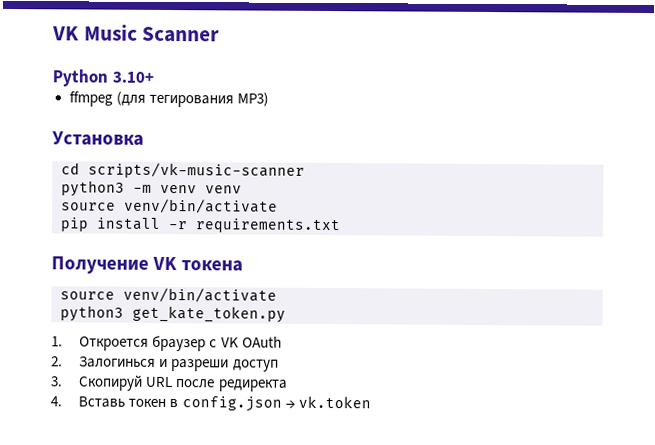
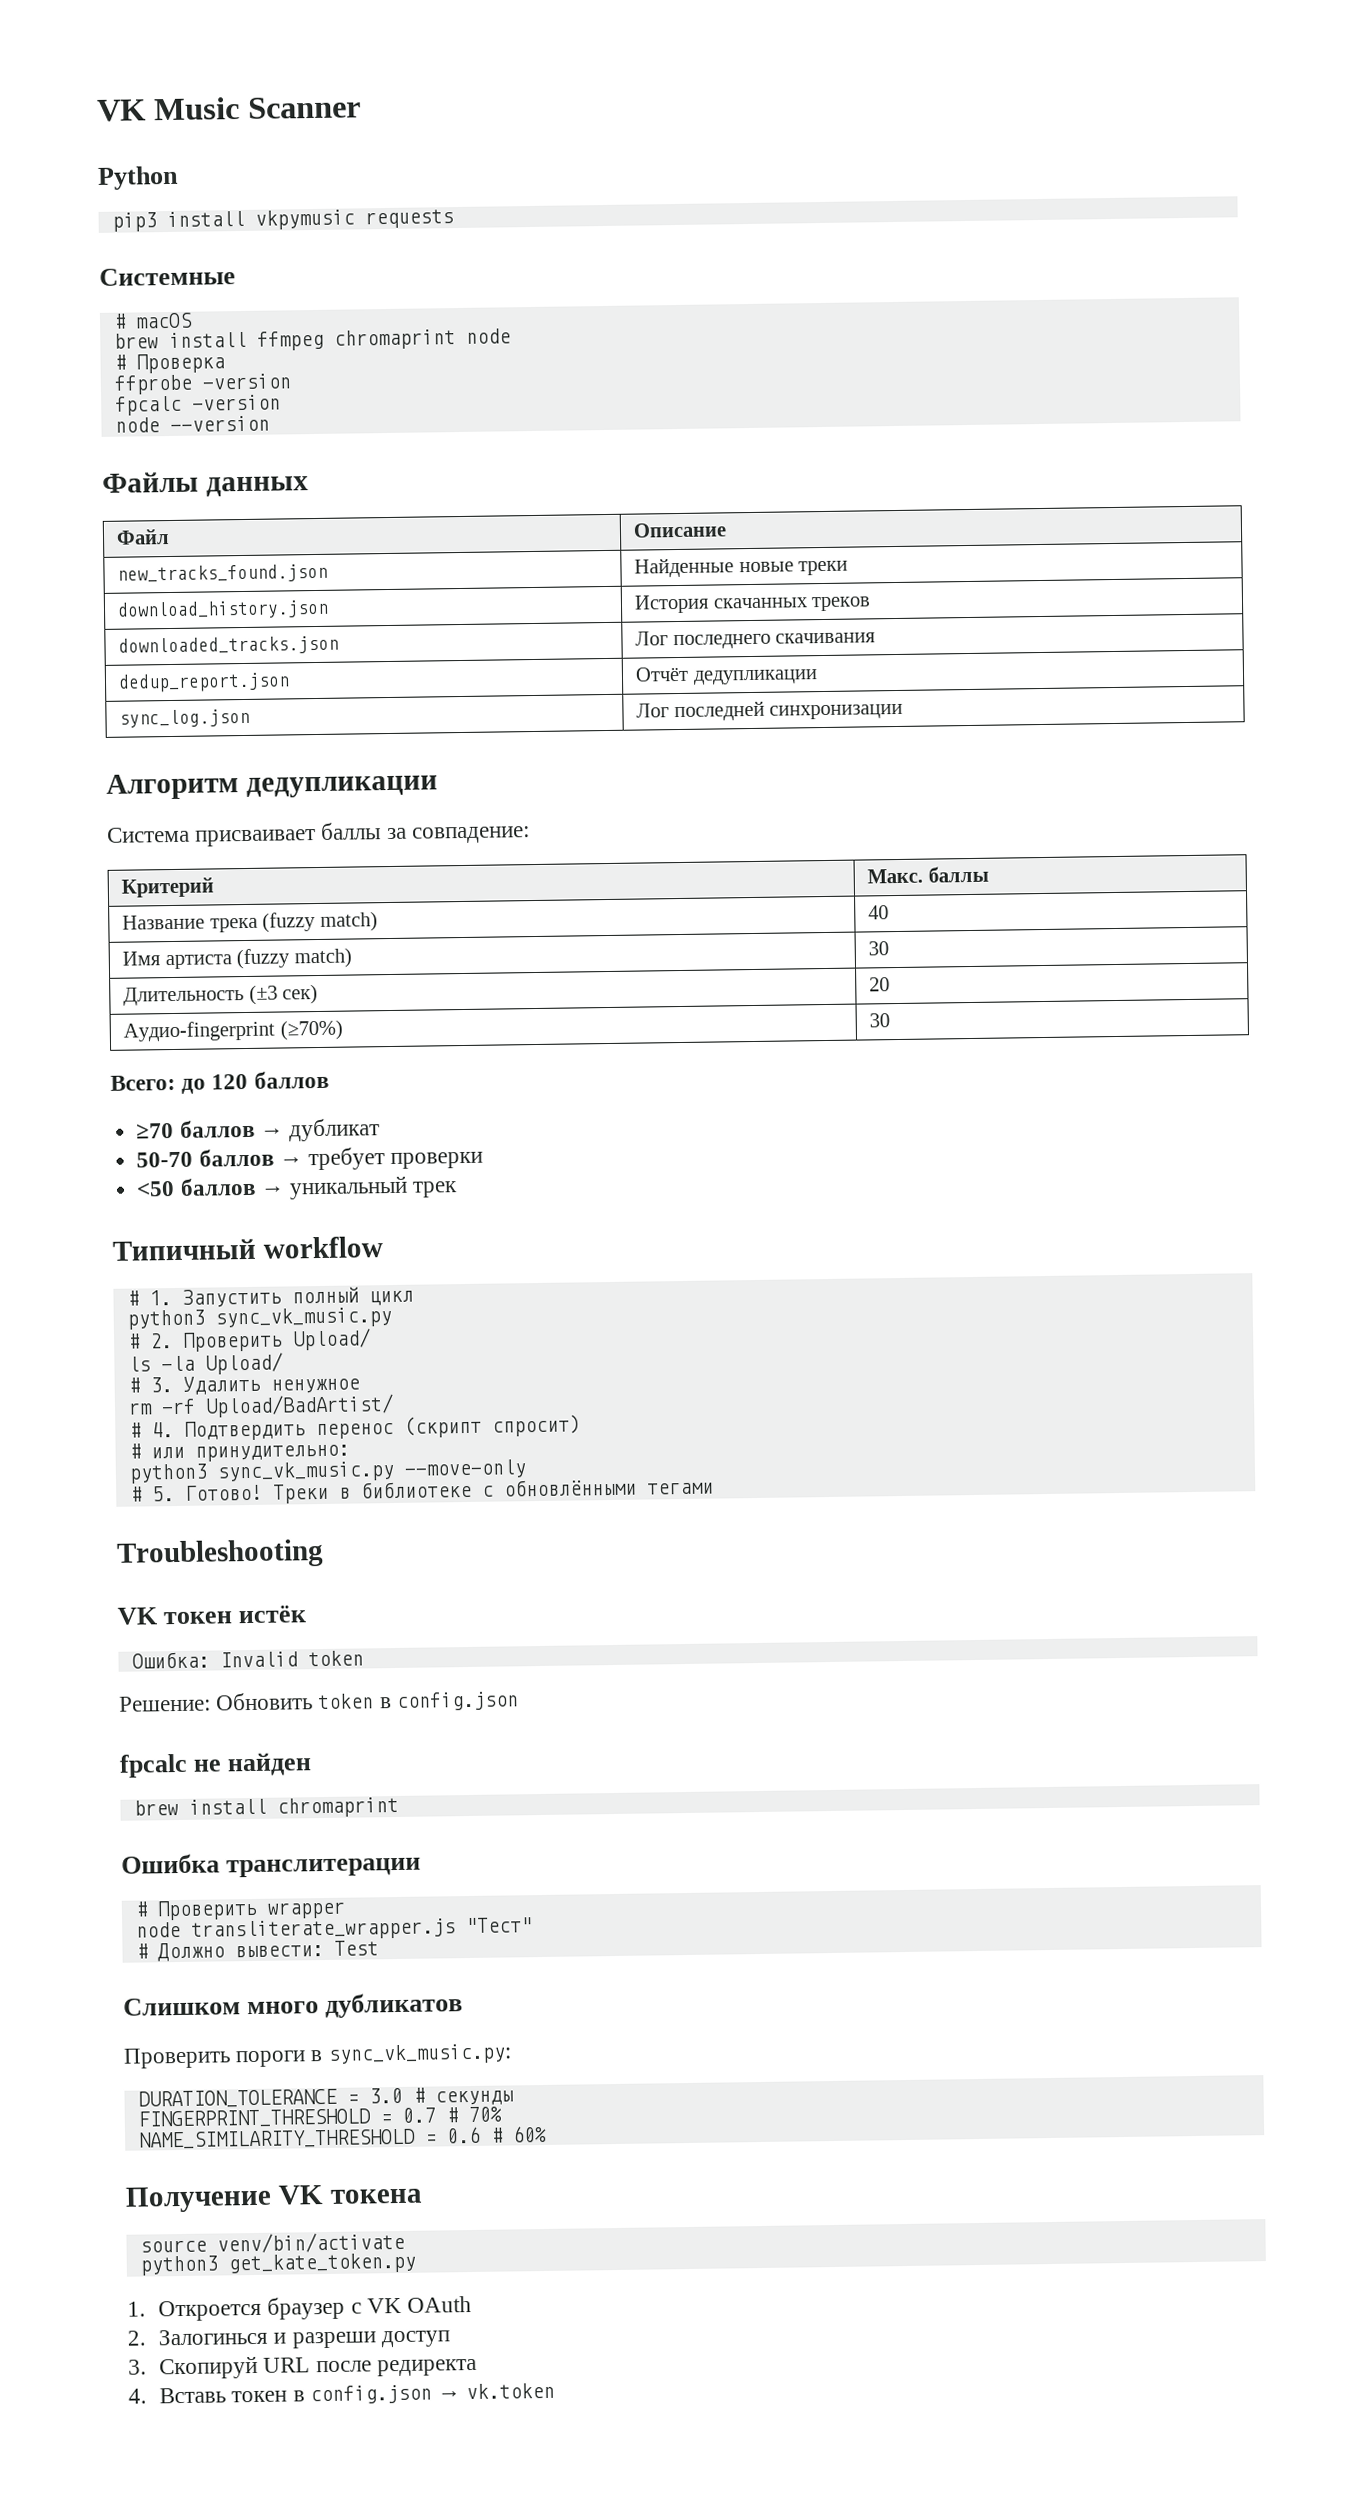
[111,71,154,83] [68,91,269,108] [52,131,144,146] [61,162,305,179] [61,180,242,197] [61,198,278,214] [60,217,341,234] 3.10+ // ffmpeg (для тегирования MP3) // Установка // cd scripts/vk-music-scanner // python3 -m venv venv // source venv/bin/activate // pip install -r requirements.txt -> [111,209,454,232] [99,267,236,286] [112,312,193,329] [113,328,511,351] [113,353,225,374] [113,373,291,395] [114,394,281,416] [114,415,270,433] [102,471,309,497] [116,528,171,545] [633,522,728,538] [117,563,329,584] [634,557,849,578] [117,599,330,620] [634,594,872,614] [118,635,340,656] [635,631,877,650] [118,672,291,693] [635,666,818,685] [119,708,251,728] [636,700,904,722] [106,773,438,800] [107,822,530,847] [121,877,215,898] [867,865,989,884] [122,911,378,933] [868,905,890,920] [122,947,352,970] [868,941,890,956] [123,983,319,1006] [869,977,891,992] [123,1019,343,1042] [869,1013,891,1028] [110,1070,329,1094] [136,1118,380,1142] [136,1147,484,1171] [136,1175,459,1200] [112,1236,383,1261] [126,1286,414,1308] [126,1307,392,1330] [126,1328,371,1352] [127,1352,283,1375] [127,1375,360,1395] [127,1394,394,1418] [128,1414,581,1441] [128,1443,350,1462] [128,1459,527,1484] [129,1478,714,1504] [116,1538,324,1569] [117,1605,307,1625] [131,1650,364,1669] [118,1691,519,1712] [119,1752,313,1778] [133,1796,399,1818] [121,1853,422,1878] [134,1899,346,1921] [135,1917,533,1941] [135,1940,379,1962] [123,1992,464,2018] [123,2043,512,2069] [137,2087,514,2109] [137,2106,502,2129] [138,2125,547,2150] // pip3 install vkpymusic requests // Системные // # macOS // brew install ffmpeg chromaprint node // # Проверка // ffprobe -version // fpcalc -version // node --version // Файлы данных // Файл | Описание // new_tracks_found.json | Найденные новые треки // download_history.json | История скачанных треков // downloaded_tracks.json | Лог последнего скачивания // dedup_report.json | Отчёт дедупликации // sync_log.json | Лог последней синхронизации // Алгоритм дедупликации // Система присваивает баллы за совпадение: // Критерий | Макс. баллы // Название трека (fuzzy match) | 40 // Имя артиста (fuzzy match) | 30 // Длительность (±3 сек) | 20 // Аудио-fingerprint (≥70%) | 30 // Всего: до 120 баллов // ≥70 баллов → дубликат // 50-70 баллов → требует проверки // <50 баллов → уникальный трек // Типичный workflow // # 1. Запустить полный цикл // python3 sync_vk_music.py // # 2. Проверить Upload/ // ls -la Upload/ // # 3. Удалить ненужное // rm -rf Upload/BadArtist/ // # 4. Подтвердить перенос (скрипт спросит) // # или принудительно: // python3 sync_vk_music.py --move-only // # 5. Готово! Треки в библиотеке с обновлёнными тегами // Troubleshooting // VK токен истёк // Ошибка: Invalid token // Решение: Обновить token в config.json // fpcalc не найден // brew install chromaprint // Ошибка транслитерации // # Проверить wrapper // node transliterate_wrapper.js "Тест" // # Должно вывести: Test // Слишком много дубликатов // Проверить пороги в sync_vk_music.py: // DURATION_TOLERANCE = 3.0 # секунды // FINGERPRINT_THRESHOLD = 0.7 # 70% // NAME_SIMILARITY_THRESHOLD = 0.6 # 60%

